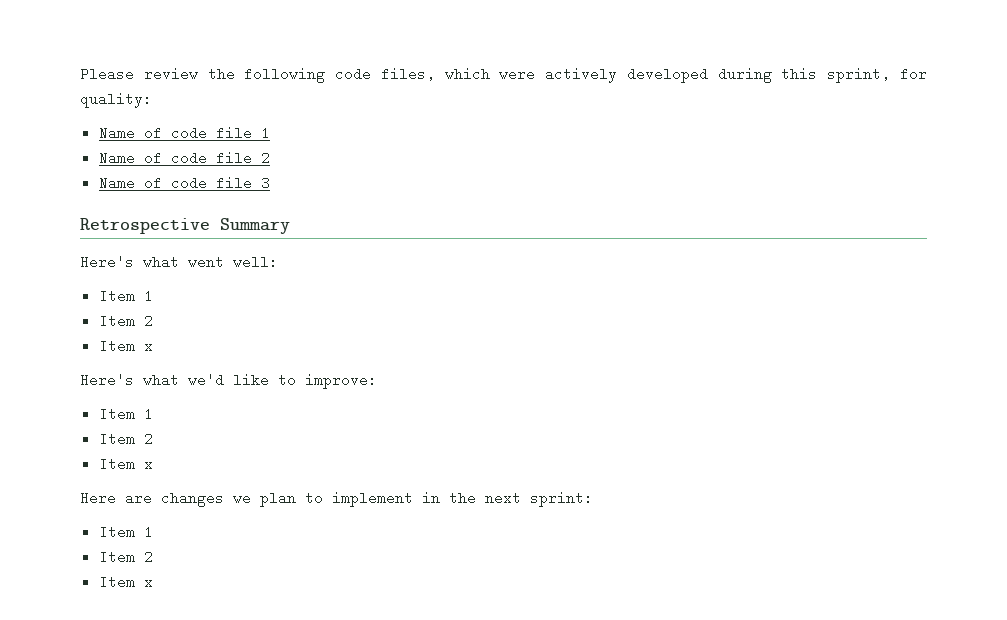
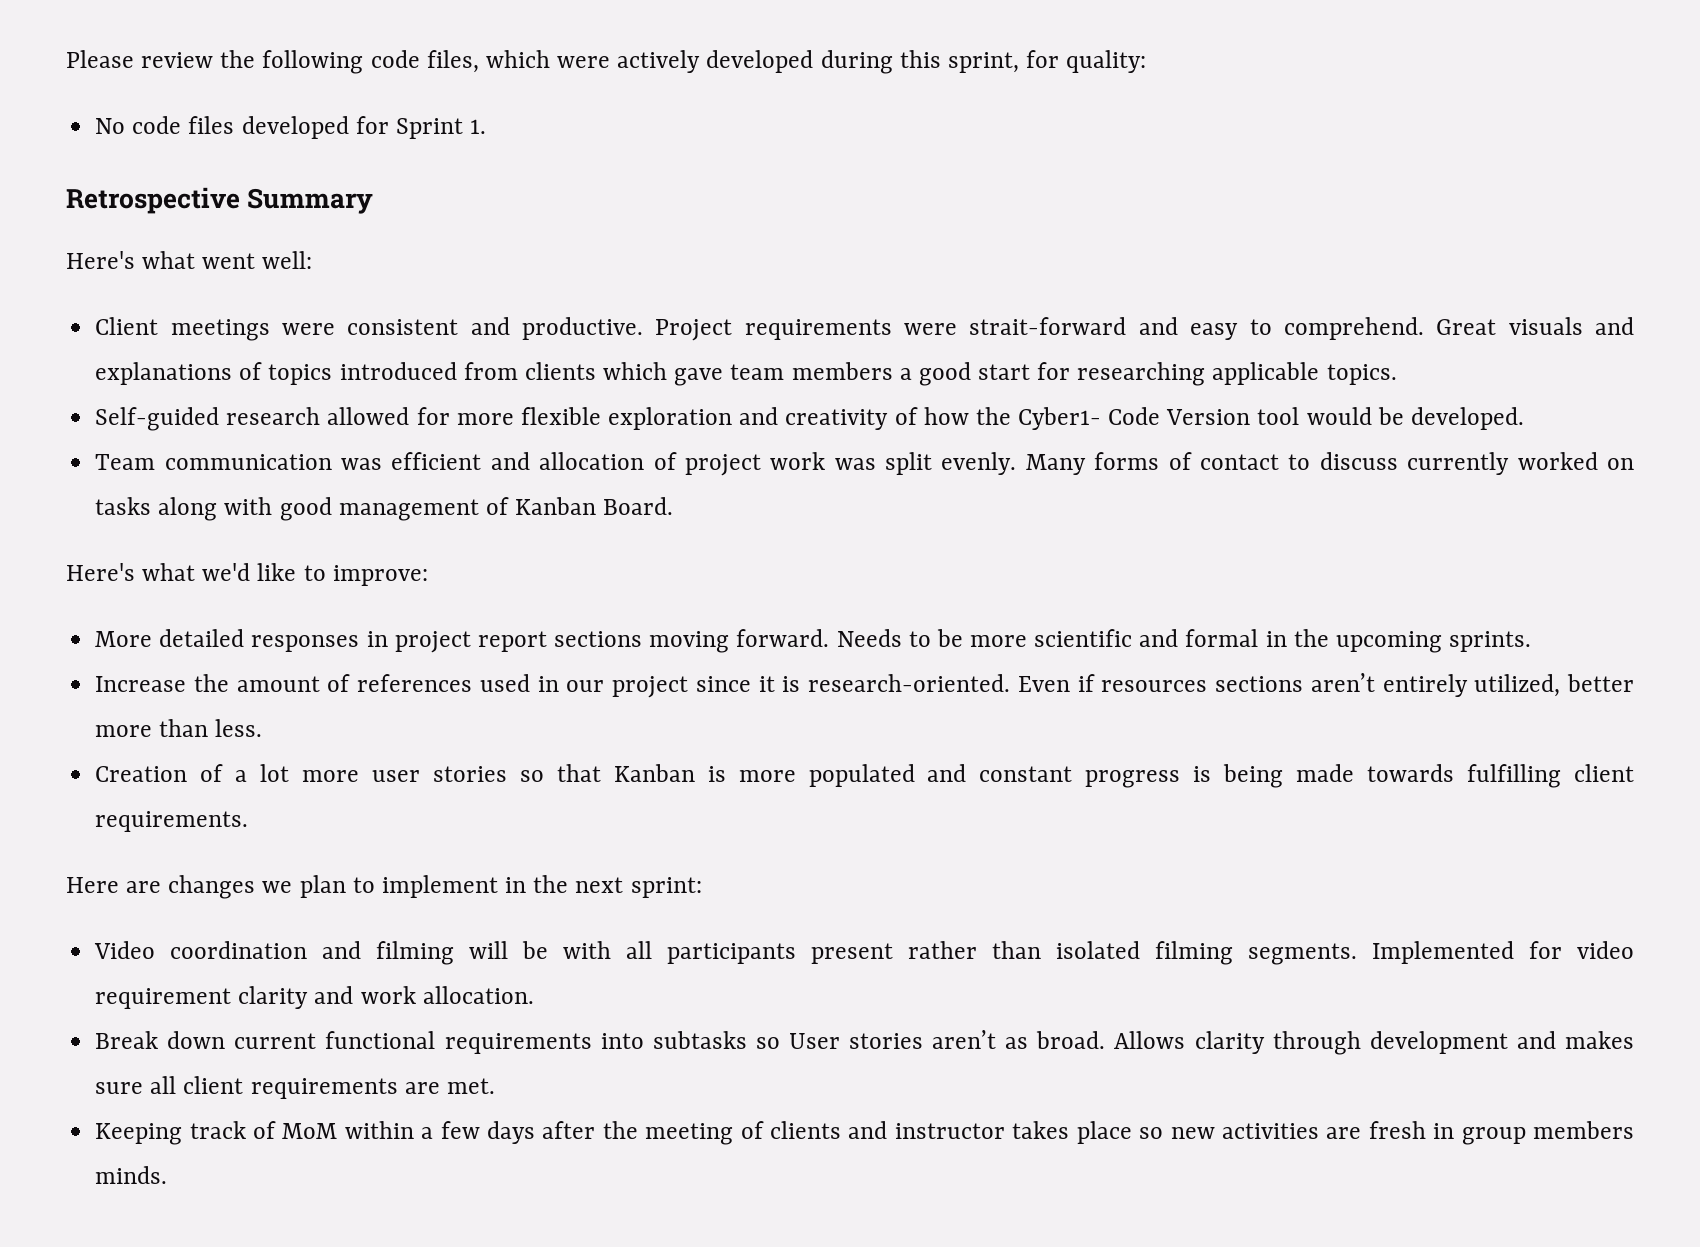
[98,126,270,140] [98,151,270,165] [98,176,270,190] Name of code file 1 // Name of code file 2 // Name of code file 3 -> [95,116,487,139] No code files developed for Sprint 1.
[98,289,153,303] [98,314,153,328] [98,339,153,353] Item 1 // Item 2 // Item x -> [95,317,1634,341] [95,362,1397,386] [95,407,1524,431] [95,452,1634,476] [95,497,674,521] Client meetings were consistent and productive. Project requirements were strait-forward and easy to comprehend. Great visuals and explanations of topics introduced from clients which gave team members a good start for researching applicable topics. // Self-guided research allowed for more flexible exploration and creativity of how the Cyber1- Code Version tool would be developed. // Team communication was efficient and allocation of project work was split evenly. Many forms of contact to discuss currently worked on tasks along with good management of Kanban Board.
[98,407,153,421] [98,432,153,446] [98,457,153,471] Item 1 // Item 2 // Item x -> [95,629,1532,653] [95,673,1634,698] [95,719,263,737] [95,764,1634,788] [95,811,249,832] More detailed responses in project report sections moving forward. Needs to be more scientific and formal in the upcoming sprints. // Increase the amount of references used in our project since it is research-oriented. Even if resources sections aren’t entirely utilized, better more than less. // Creation of a lot more user stories so that Kanban is more populated and constant progress is being made towards fulfilling client requirements.
[98,525,153,539] [98,550,153,564] [98,575,153,589] Item 1 // Item 2 // Item x -> [94,941,1635,965] [95,986,534,1009] [95,1030,1635,1055] [95,1076,495,1099] [95,1121,1634,1145] [95,1166,168,1184] Video coordination and filming will be with all participants present rather than isolated filming segments. Implemented for video requirement clarity and work allocation. // Break down current functional requirements into subtasks so User stories aren’t as broad. Allows clarity through development and makes sure all client requirements are met. // Keeping track of MoM within a few days after the meeting of clients and instructor takes place so new activities are fresh in group members minds.

